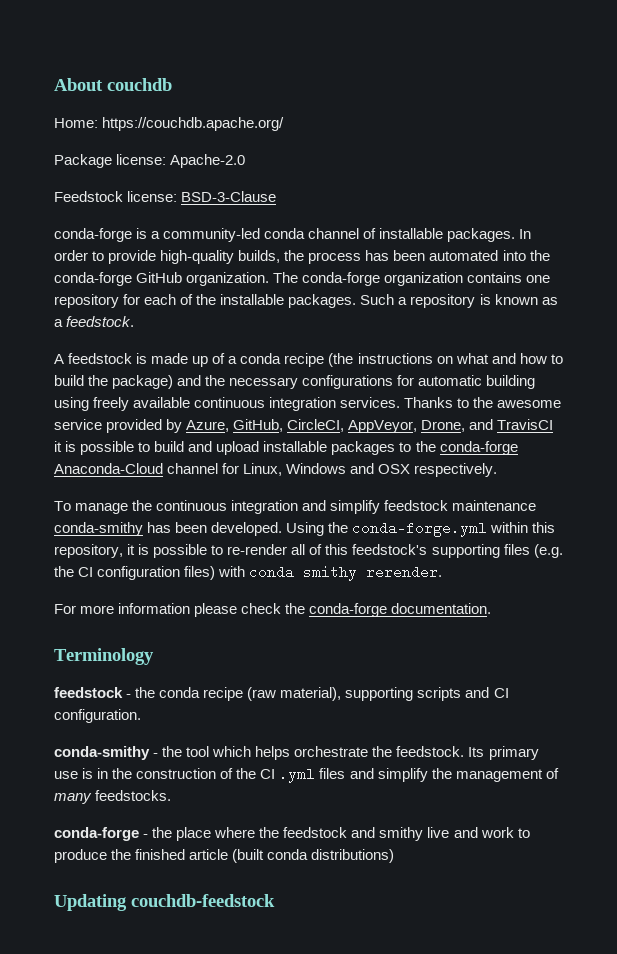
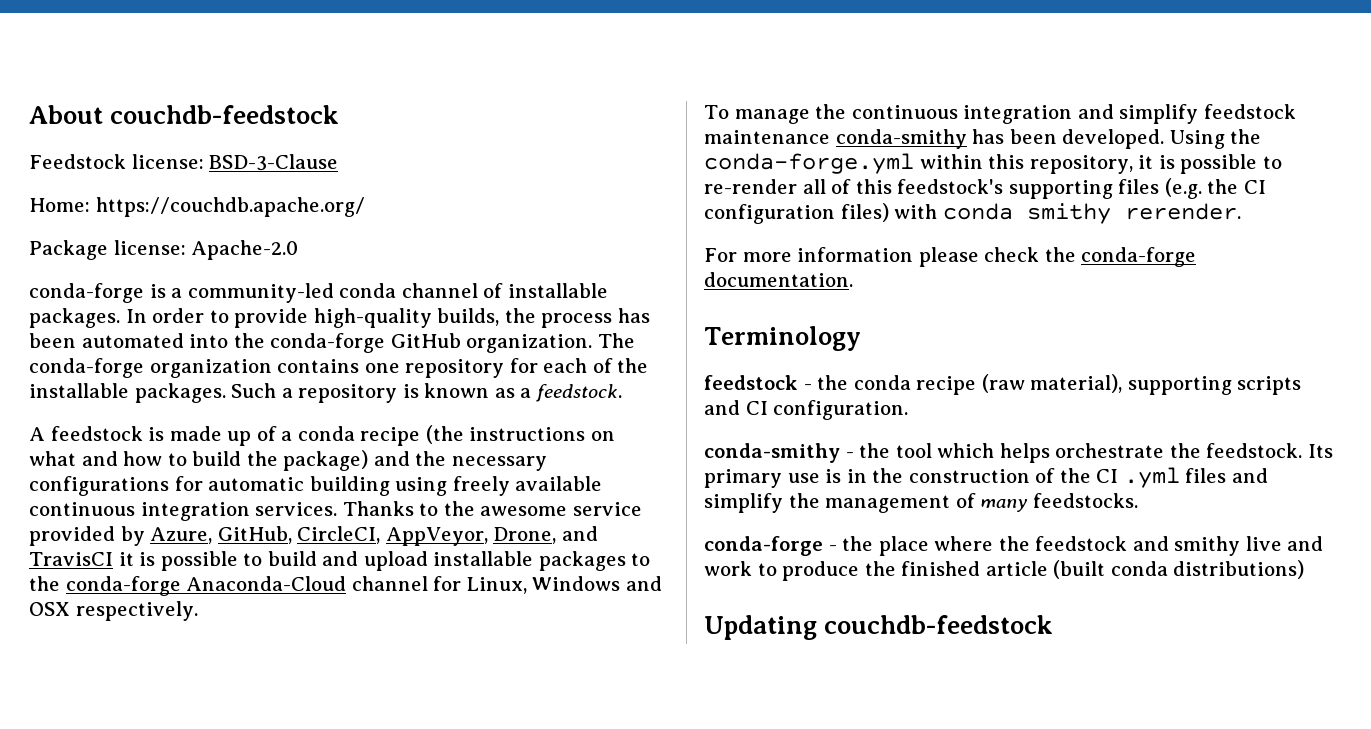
[107,78,172,91] couchdb -> [110,105,340,124] [29,154,339,171] couchdb-feedstock // Feedstock license: BSD-3-Clause
[54,191,277,202] // Feedstock license: BSD-3-Clause -> (299, 250) none

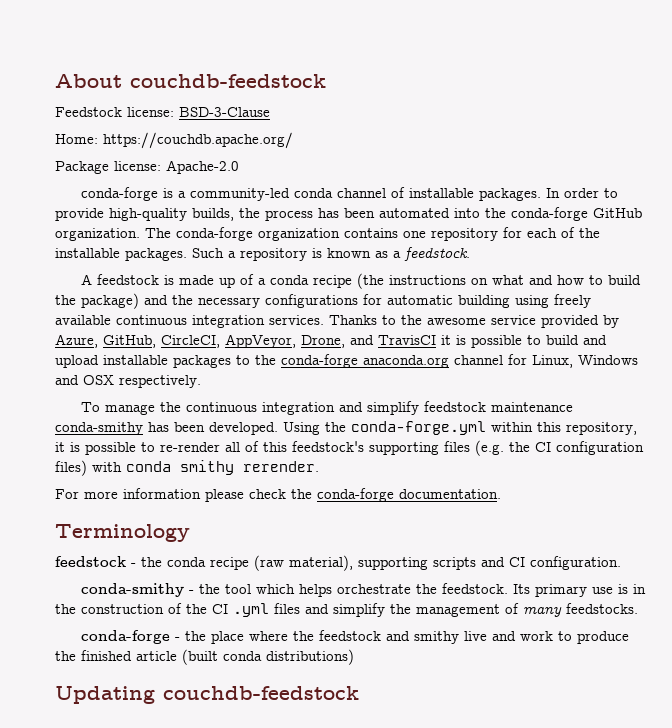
[186,576,347,591] Anaconda-Cloud -> [363,355,449,368] anaconda.org

